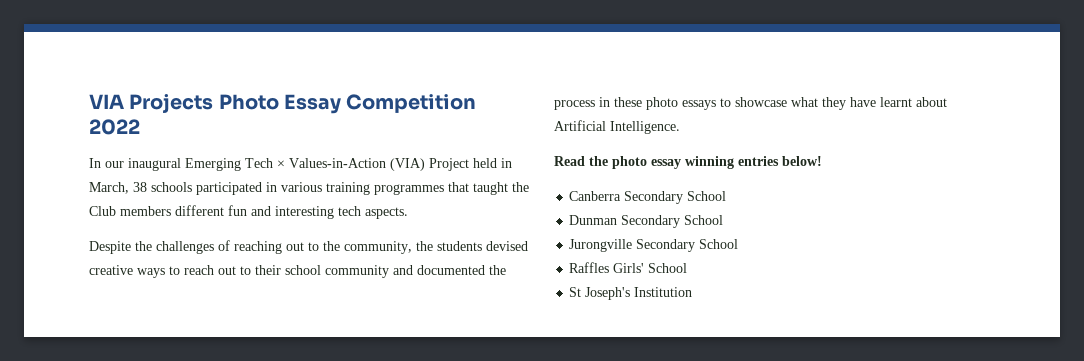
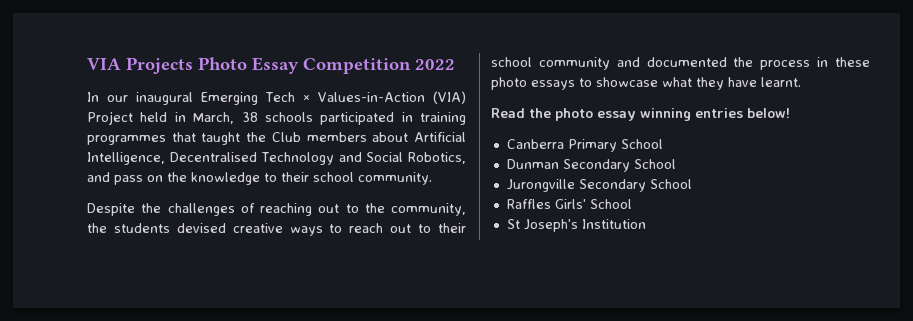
[281,182,322,192] various -> (413, 117) none
[175,205,408,219] different fun and interesting tech aspects. -> [372,132,466,142] [87,152,466,165] [87,172,432,185] about Artificial Intelligence, Decentralised Technology and Social Robotics, and pass on the knowledge to their school community.
[880,97,947,107] [554,120,680,134] learnt about Artificial Intelligence. -> [761,77,801,87] learnt.
[624,191,684,204] Secondary -> [567,139,617,152] Primary

